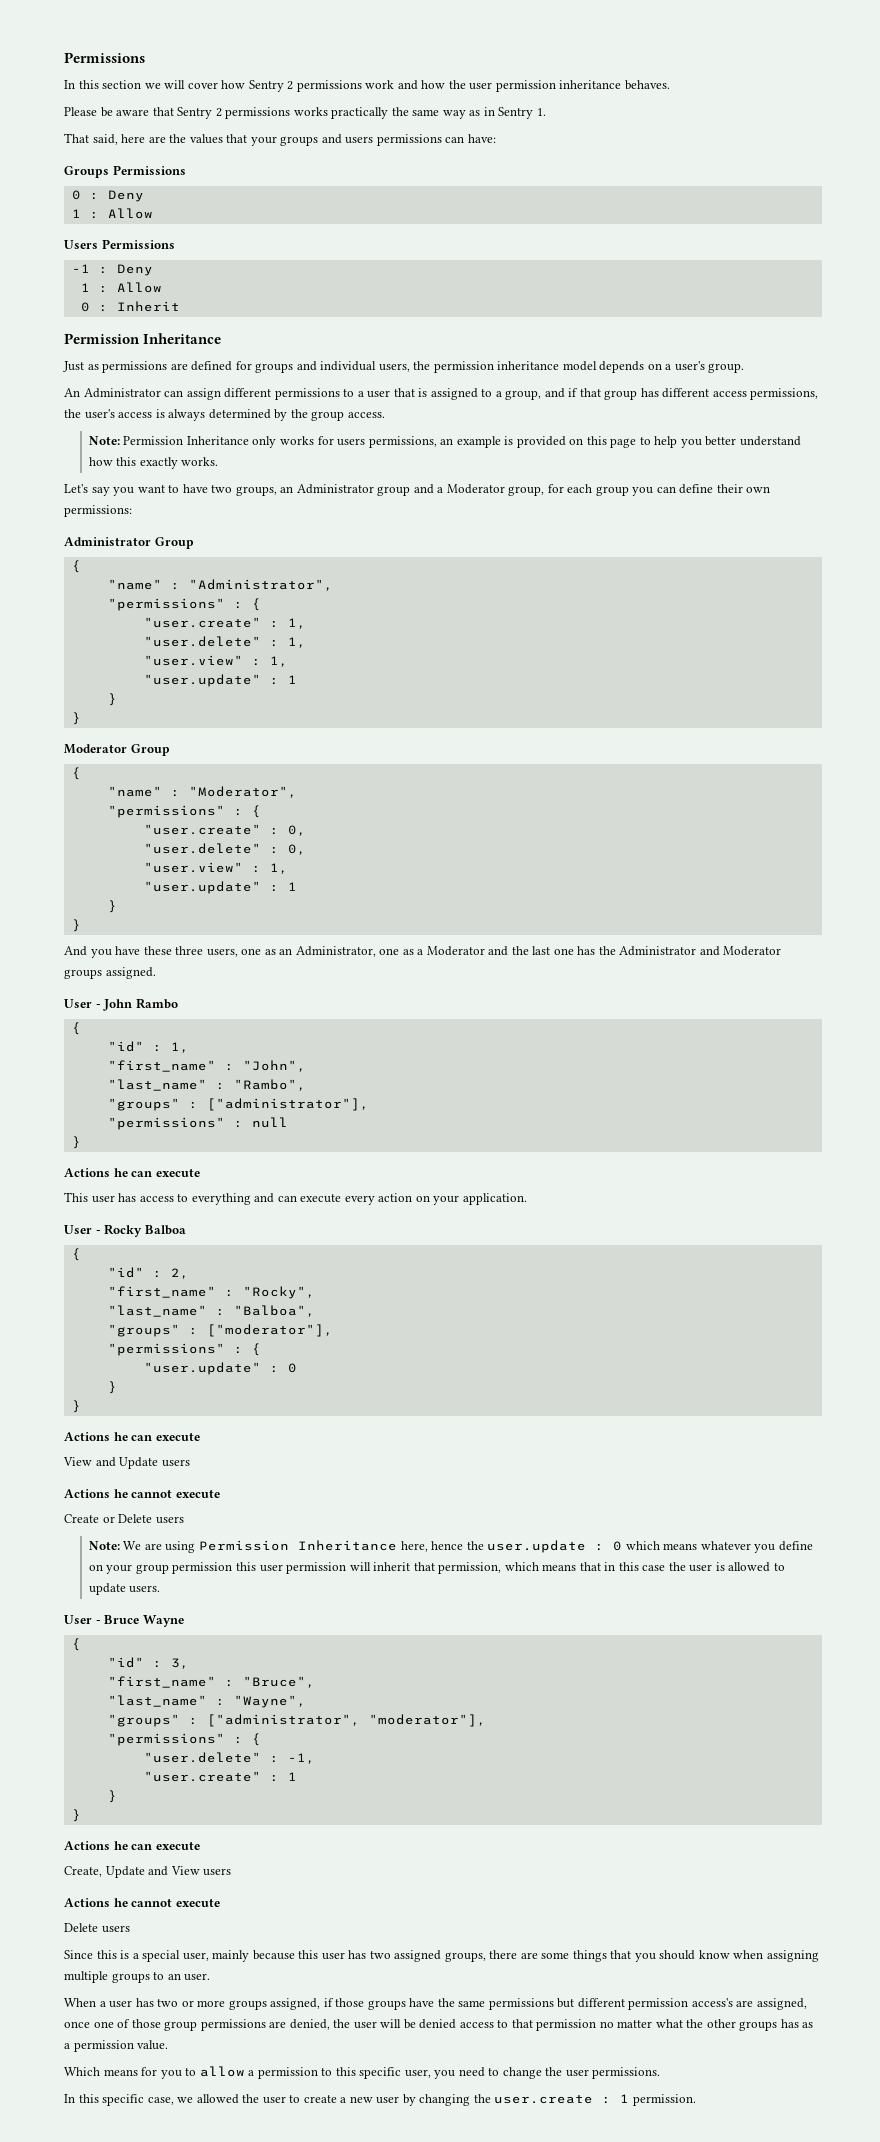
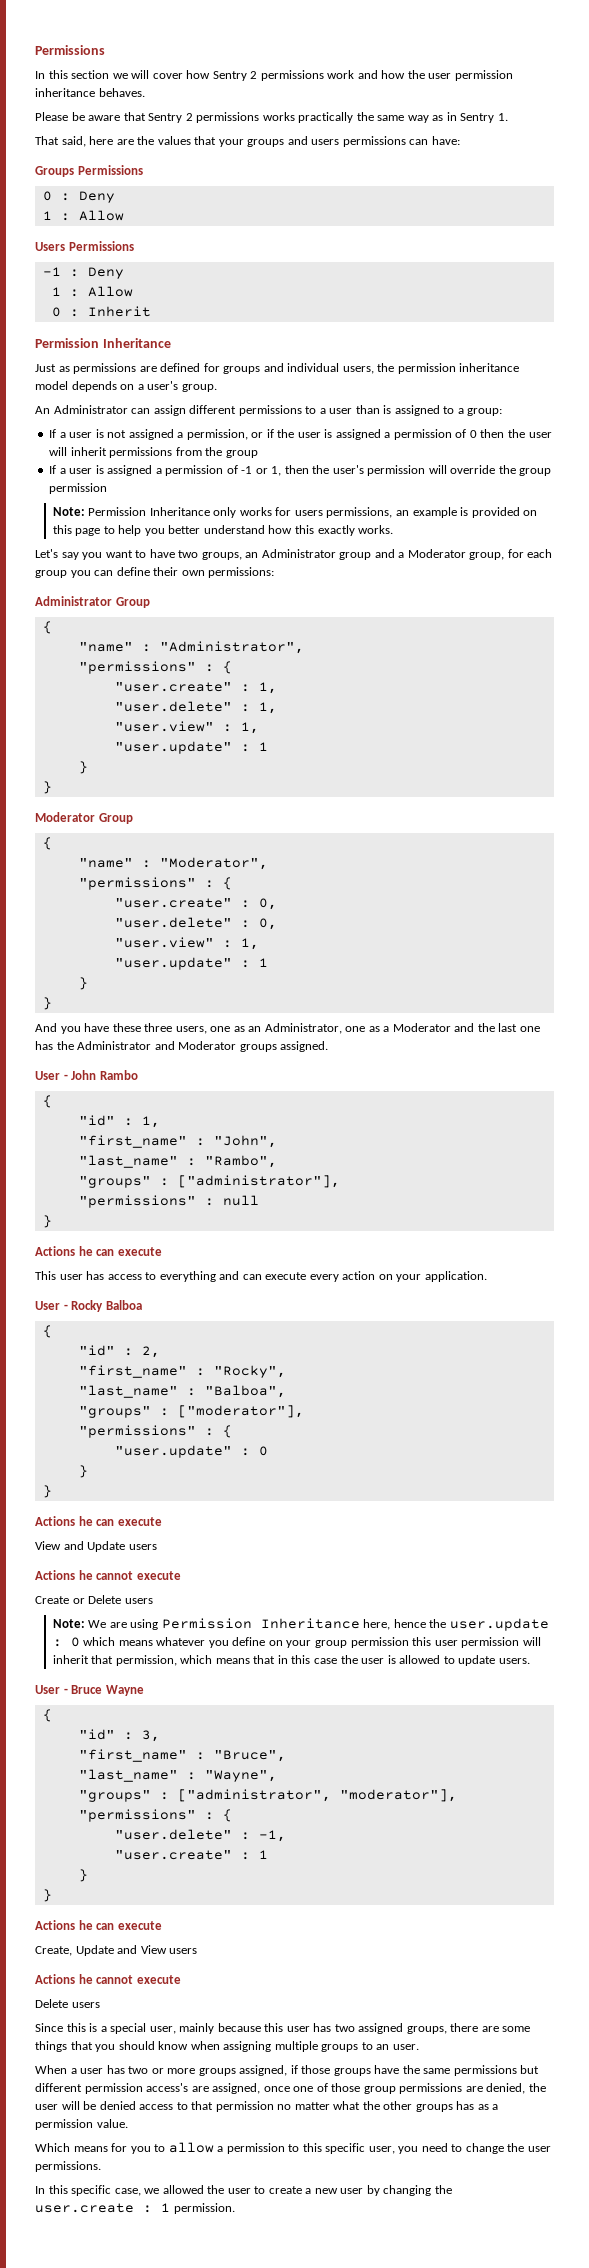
[393,388,415,397] that -> [355,405,380,414] than
[505,388,819,400] [64,409,385,421] group, and if that group has different access permissions, the user's access is always determined by the group access. -> [467,408,503,416] [49,429,552,440] [49,447,258,458] [49,465,552,476] [49,483,108,494] group: // If a user is not assigned a permission, or if the user is assigned a permission of 0 then the user will inherit permissions from the group // If a user is assigned a permission of -1 or 1, then the user's permission will override the group permission

